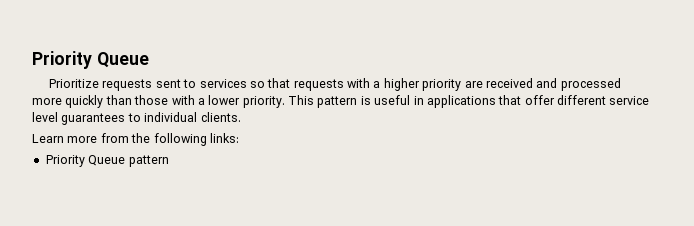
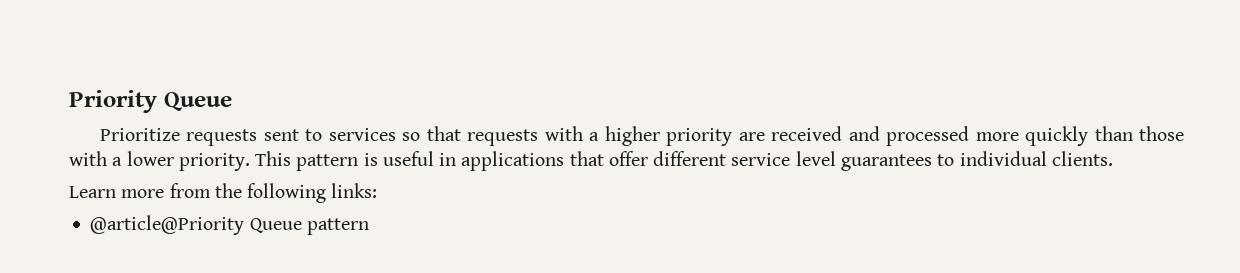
[45,155,85,167] Priority -> [90,215,245,235] @article@Priority

